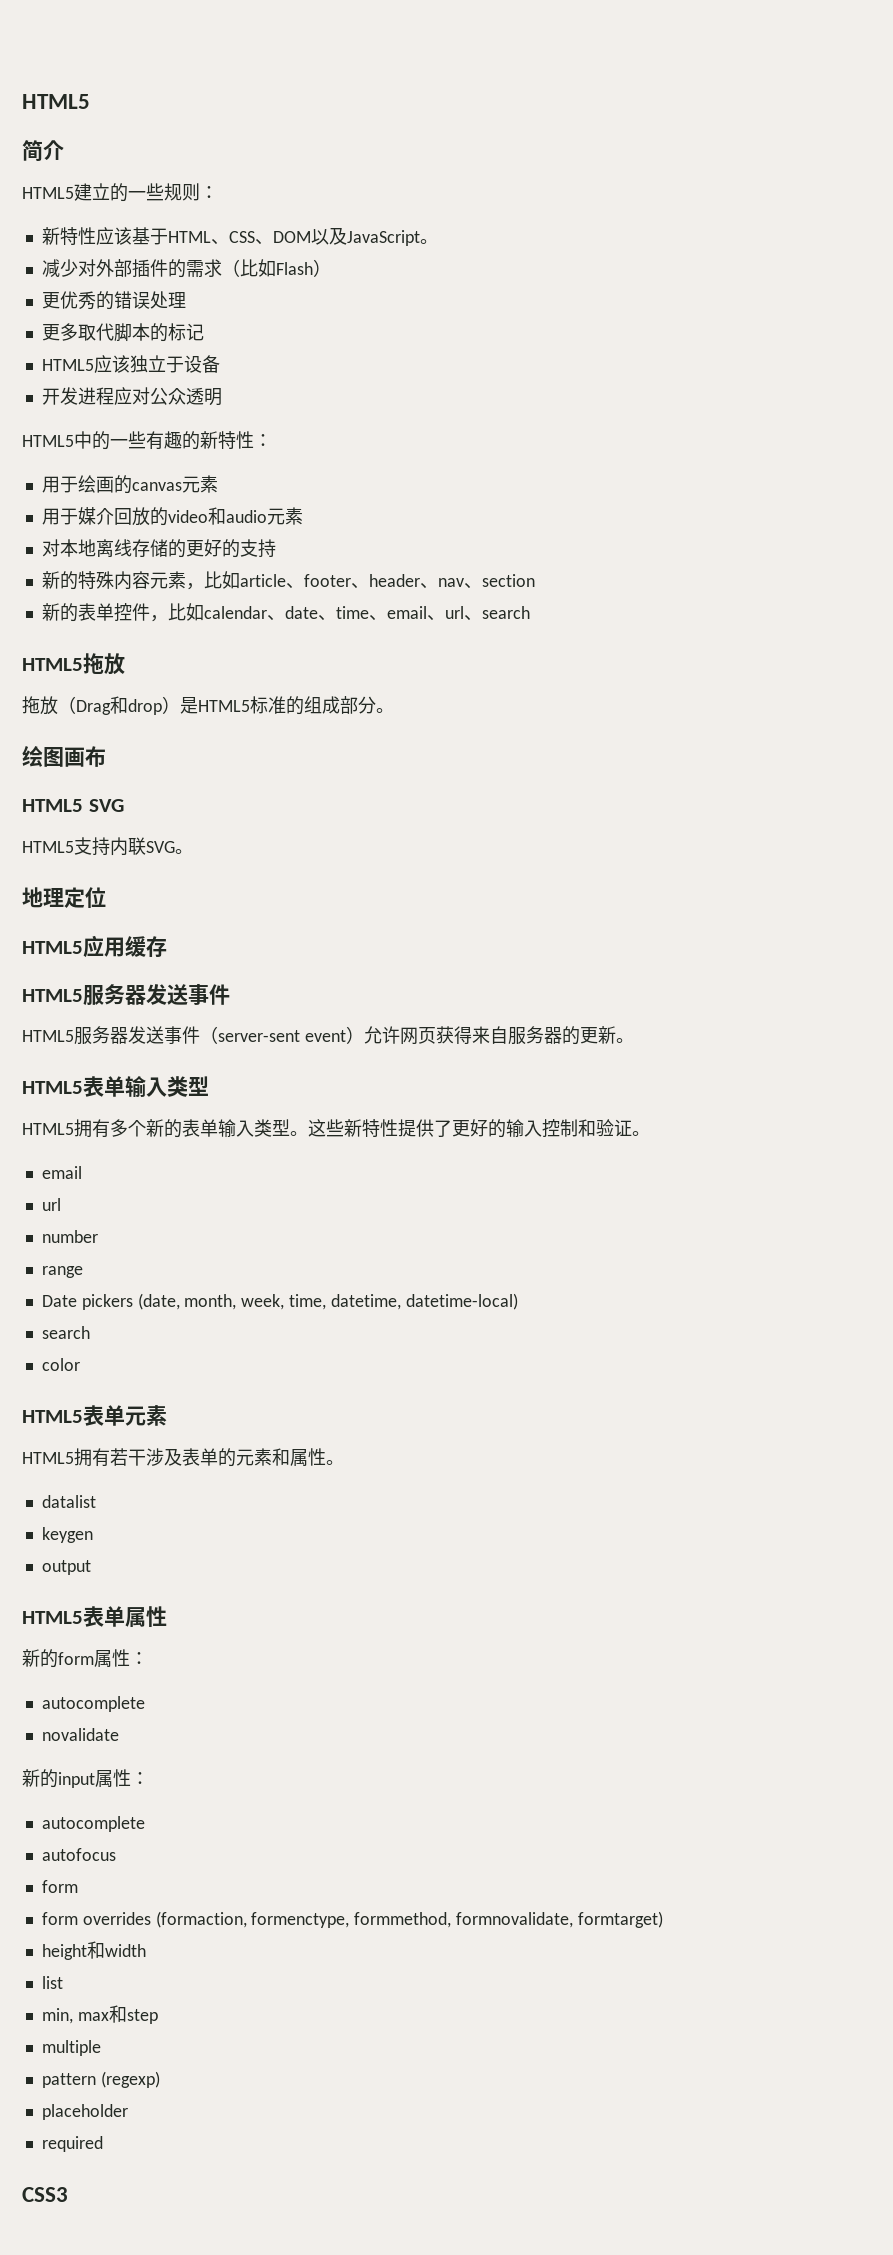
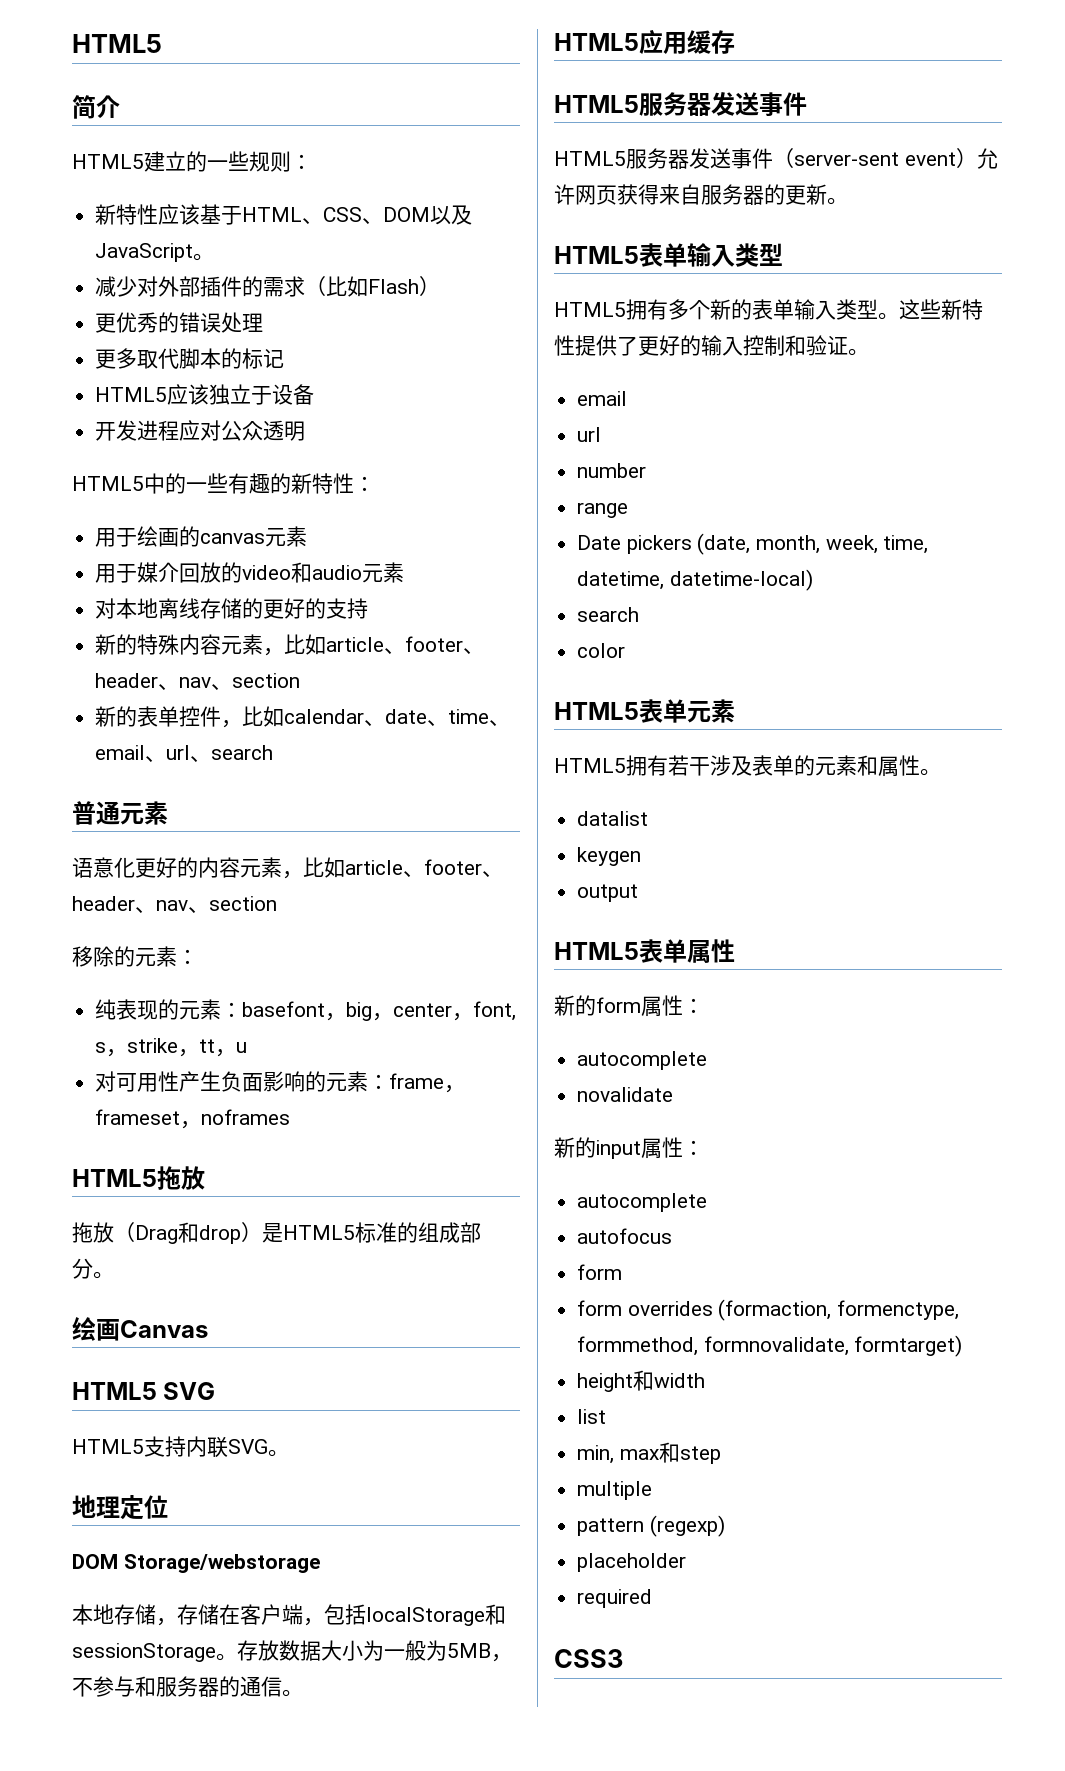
(530, 612) none -> [72,801,168,825] [72,857,503,879] [72,896,277,913] [72,946,198,967] [95,999,517,1021] [95,1038,248,1057] [95,1071,466,1093] [95,1109,291,1129] // 普通元素 // 语意化更好的内容元素，比如article、footer、header、nav、section // 移除的元素： // 纯表现的元素：basefont，big，center，font, s，strike，tt，u // 对可用性产生负面影响的元素：frame，frameset，noframes
[43,746,106,767] 图画布 -> [96,1319,208,1341] 画Canvas
(106, 897) none -> [72,1554,320,1573] [72,1604,506,1626] [72,1640,512,1662] [72,1676,303,1697] // DOM Storage/webstorage // 本地存储，存储在客户端，包括localStorage和sessionStorage。存放数据大小为一般为5MB，不参与和服务器的通信。

